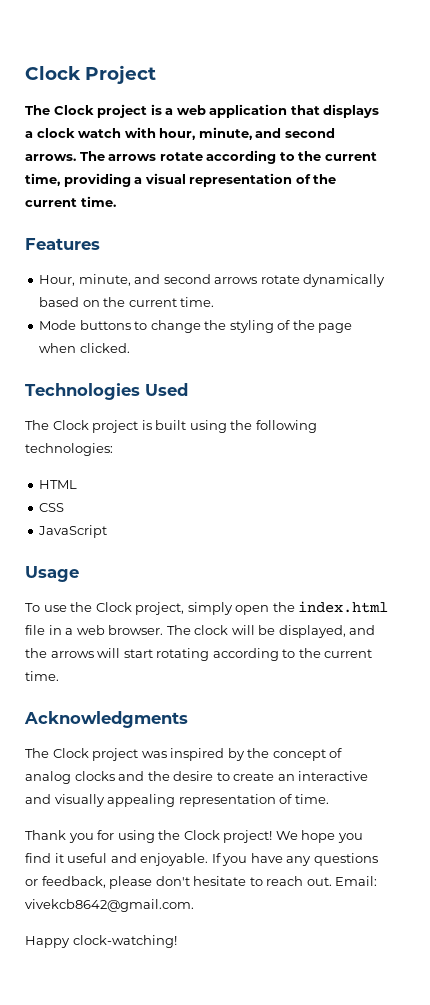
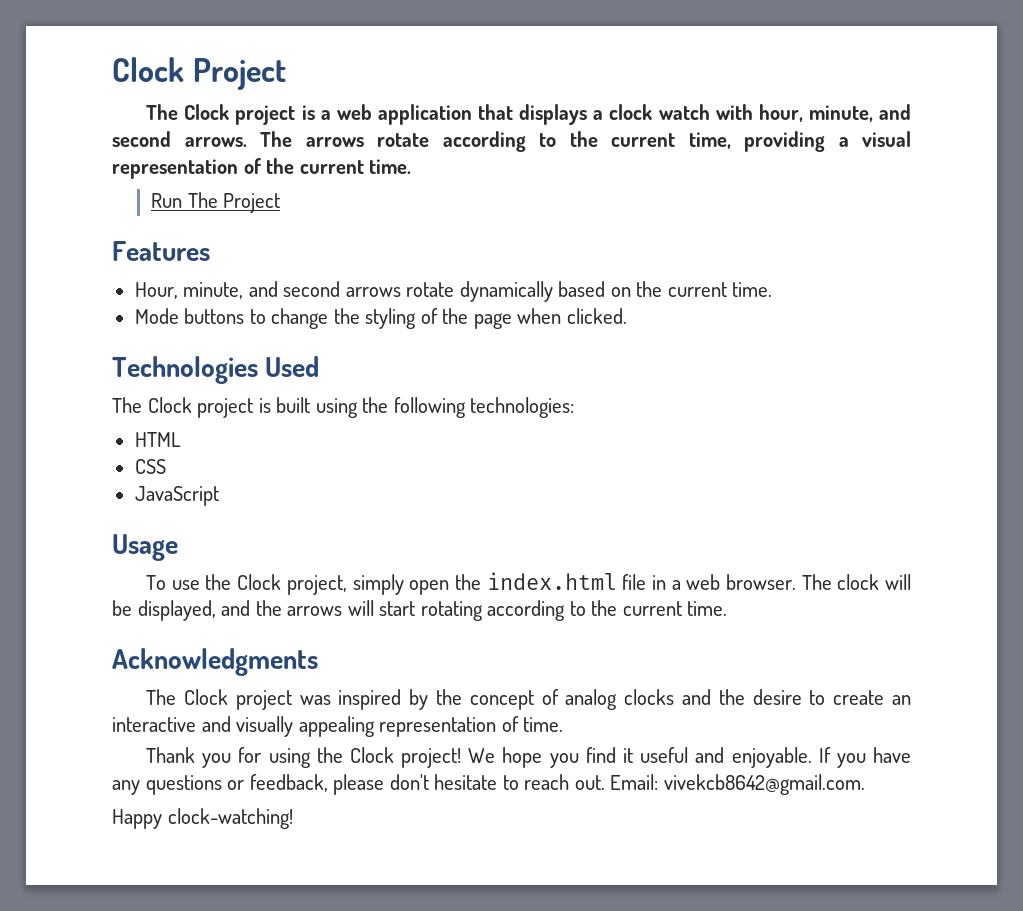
(116, 201) none -> [151,192,281,213] // Run The Project

